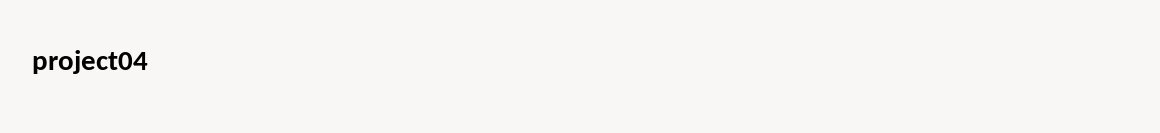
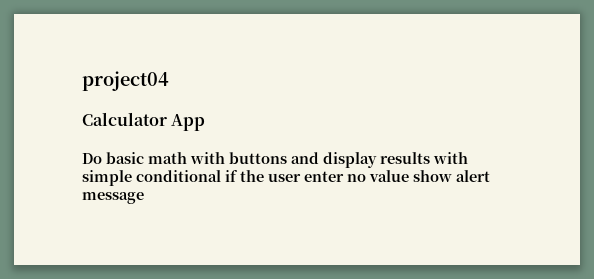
(148, 62) none -> [82,112,206,131] [82,152,468,168] [82,170,490,186] [82,192,144,204] // Calculator App // Do basic math with buttons and display results with simple conditional if the user enter no value show alert message

